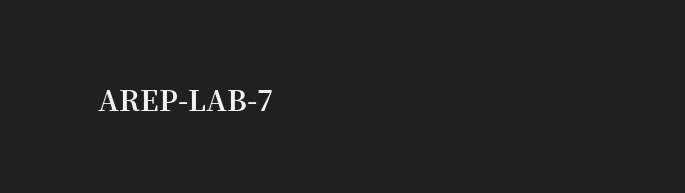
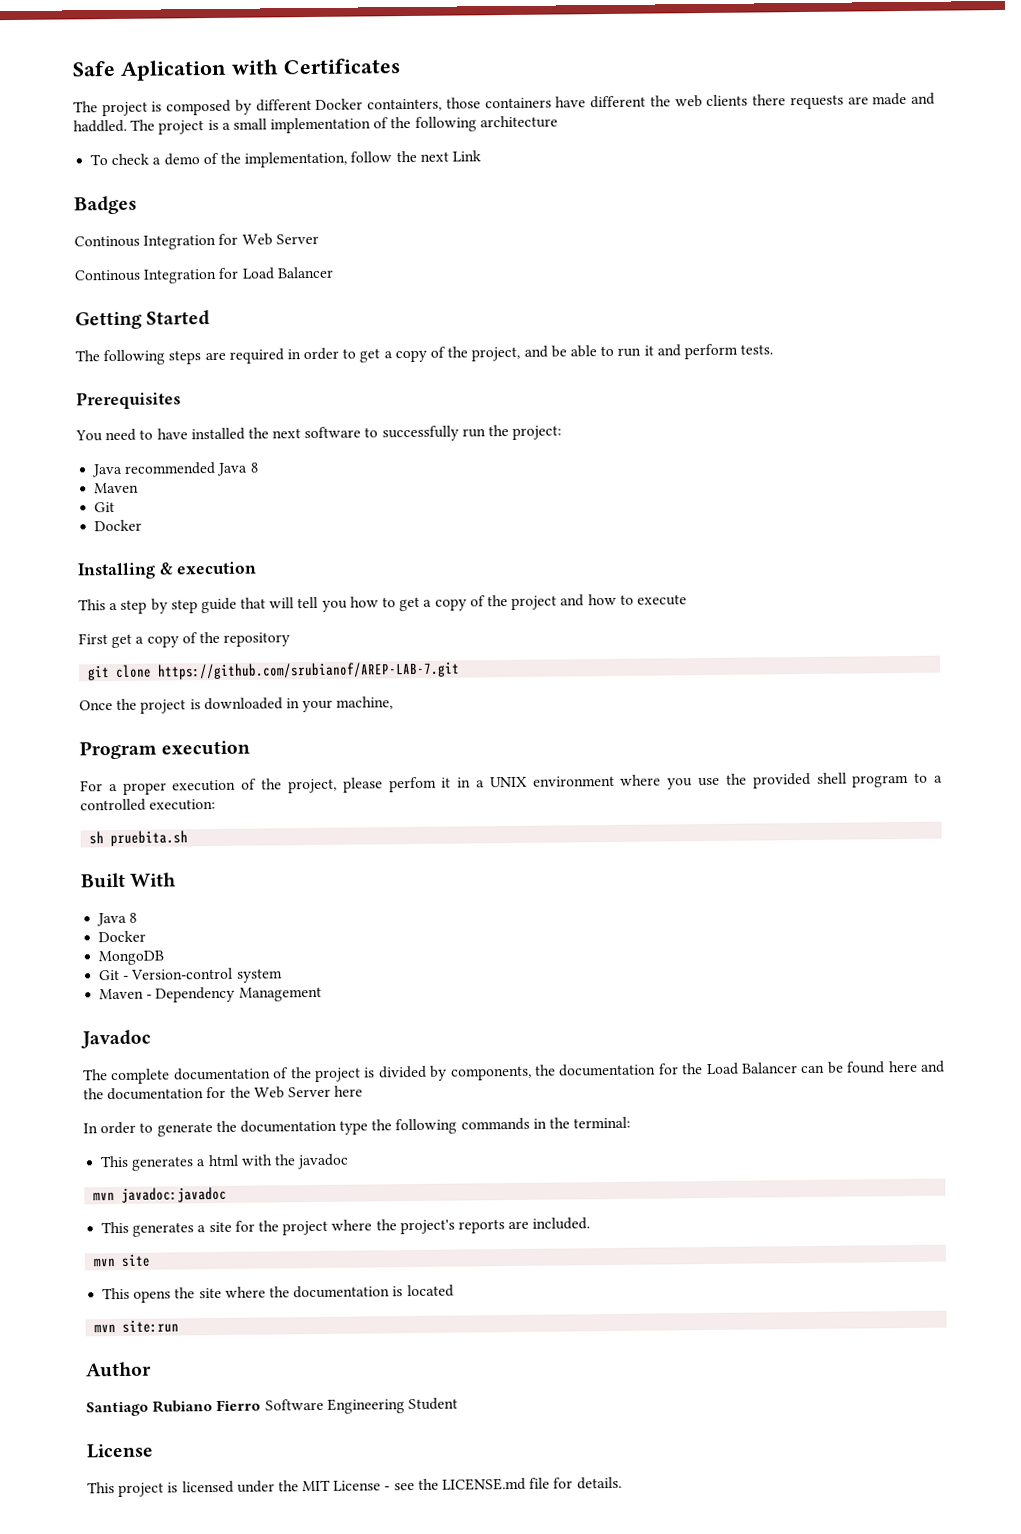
[98,90,273,111] AREP-LAB-7 -> [72,58,400,81] [73,92,935,117] [73,115,558,135] [90,150,481,168] [74,195,137,215] [74,233,319,250] [74,266,334,284] [75,310,211,330] [75,343,774,366] [76,391,181,410] [75,424,563,442] [91,461,259,478] [94,482,140,494] [94,501,116,513] [94,519,143,532] [77,561,258,580] [78,593,687,614] [78,631,291,649] [87,661,461,681] [79,696,394,714] [79,740,251,760] [80,772,944,795] [80,798,217,812] [89,830,189,847] [81,872,177,889] [96,912,138,927] [98,930,147,943] [98,950,165,966] [99,967,283,983] [99,986,322,1003] [80,1029,151,1049] [83,1060,945,1085] [83,1085,364,1101] [83,1116,632,1137] [100,1153,350,1171] [93,1186,228,1203] [101,1217,591,1237] [93,1253,152,1267] [102,1284,454,1303] [94,1319,180,1333] [86,1361,152,1378] [86,1397,458,1417] [86,1443,153,1459] [87,1476,622,1498] Safe Aplication with Certificates // The project is composed by different Docker containters, those containers have different the web clients there requests are made and haddled. The project is a small implementation of the following architecture // To check a demo of the implementation, follow the next Link // Badges // Continous Integration for Web Server // Continous Integration for Load Balancer // Getting Started // The following steps are required in order to get a copy of the project, and be able to run it and perform tests. // Prerequisites // You need to have installed the next software to successfully run the project: // Java recommended Java 8 // Maven // Git // Docker // Installing & execution // This a step by step guide that will tell you how to get a copy of the project and how to execute // First get a copy of the repository // git clone https://github.com/srubianof/AREP-LAB-7.git // Once the project is downloaded in your machine, // Program execution // For a proper execution of the project, please perfom it in a UNIX environment where you use the provided shell program to a controlled execution: // sh pruebita.sh // Built With // Java 8 // Docker // MongoDB // Git - Version-control system // Maven - Dependency Management // Javadoc // The complete documentation of the project is divided by components, the documentation for the Load Balancer can be found here and the documentation for the Web Server here // In order to generate the documentation type the following commands in the terminal: // This generates a html with the javadoc // mvn javadoc:javadoc // This generates a site for the project where the project's reports are included. // mvn site // This opens the site where the documentation is located // mvn site:run // Author // Santiago Rubiano Fierro Software Engineering Student // License // This project is licensed under the MIT License - see the LICENSE.md file for details.

